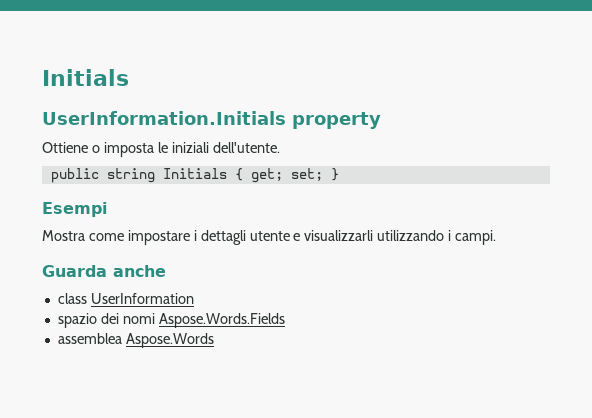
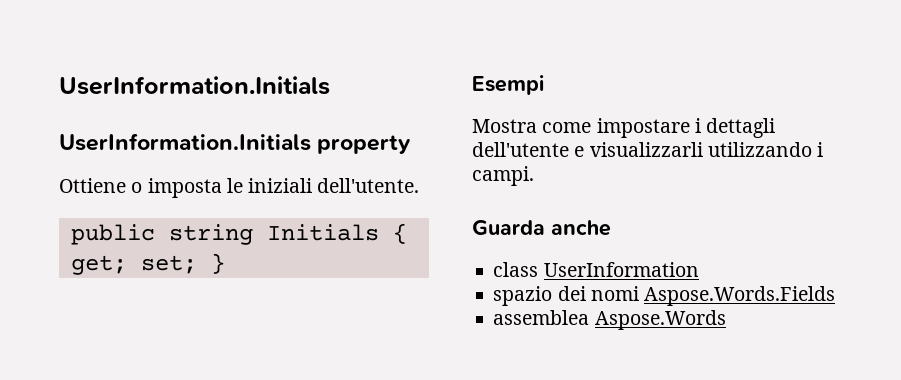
[42,69,129,86] Initials -> [59,76,330,95] UserInformation.Initials
[249,231,290,241] utente -> [472,142,569,157] dell'utente

